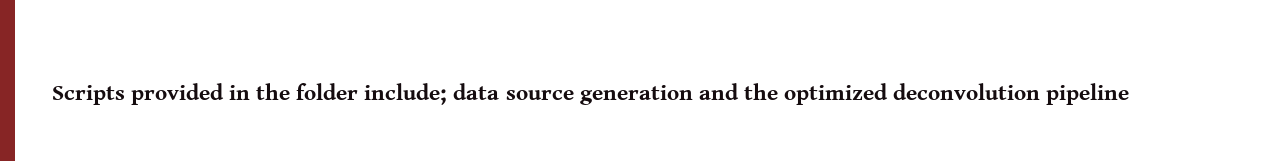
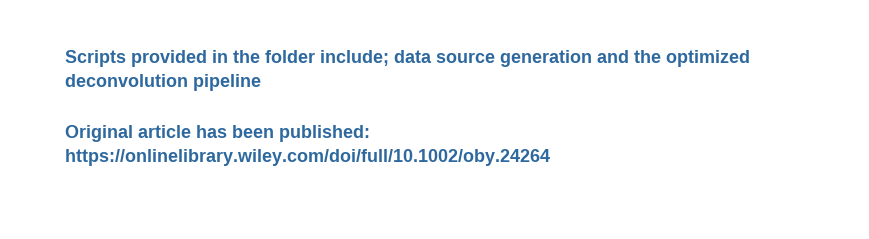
(1129, 94) none -> [65,125,370,142] [65,149,550,166] // Original article has been published: https://onlinelibrary.wiley.com/doi/full/10.1002/oby.24264

